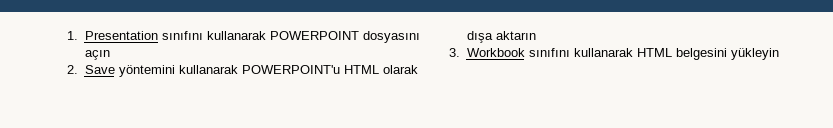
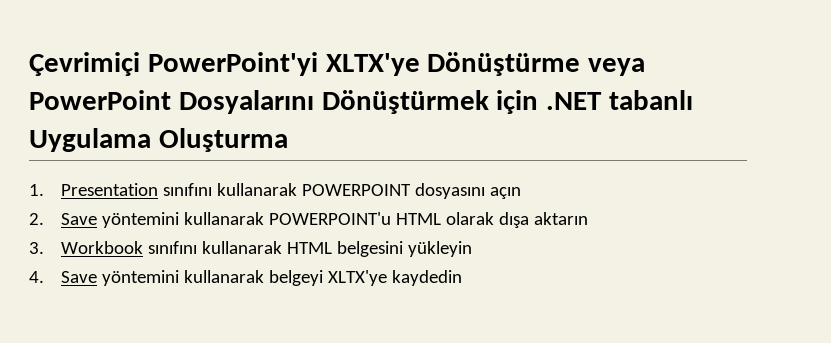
(67, 35) none -> [29,52,646,76] [29,90,694,114] [29,128,288,152] Çevrimiçi PowerPoint'yi XLTX'ye Dönüştürme veya PowerPoint Dosyalarını Dönüştürmek için .NET tabanlı Uygulama Oluşturma //
(779, 54) none -> [29,270,463,286] // 4. Save yöntemini kullanarak belgeyi XLTX'ye kaydedin

